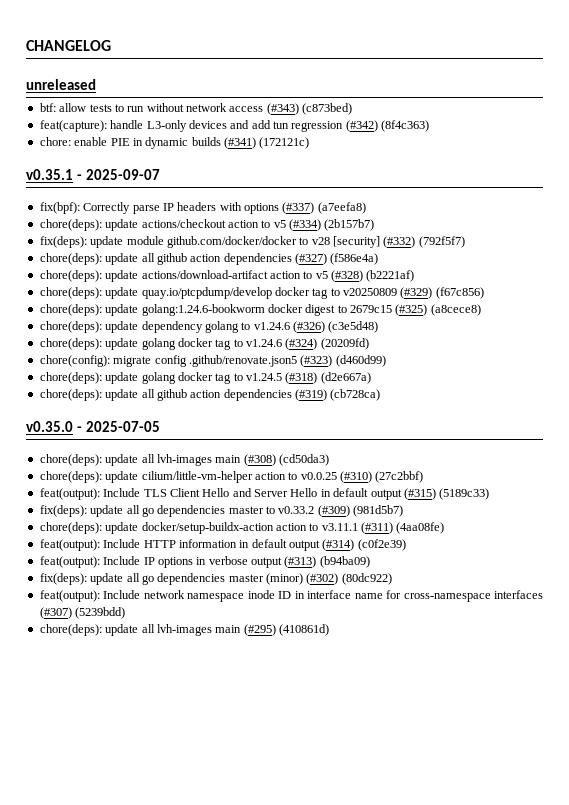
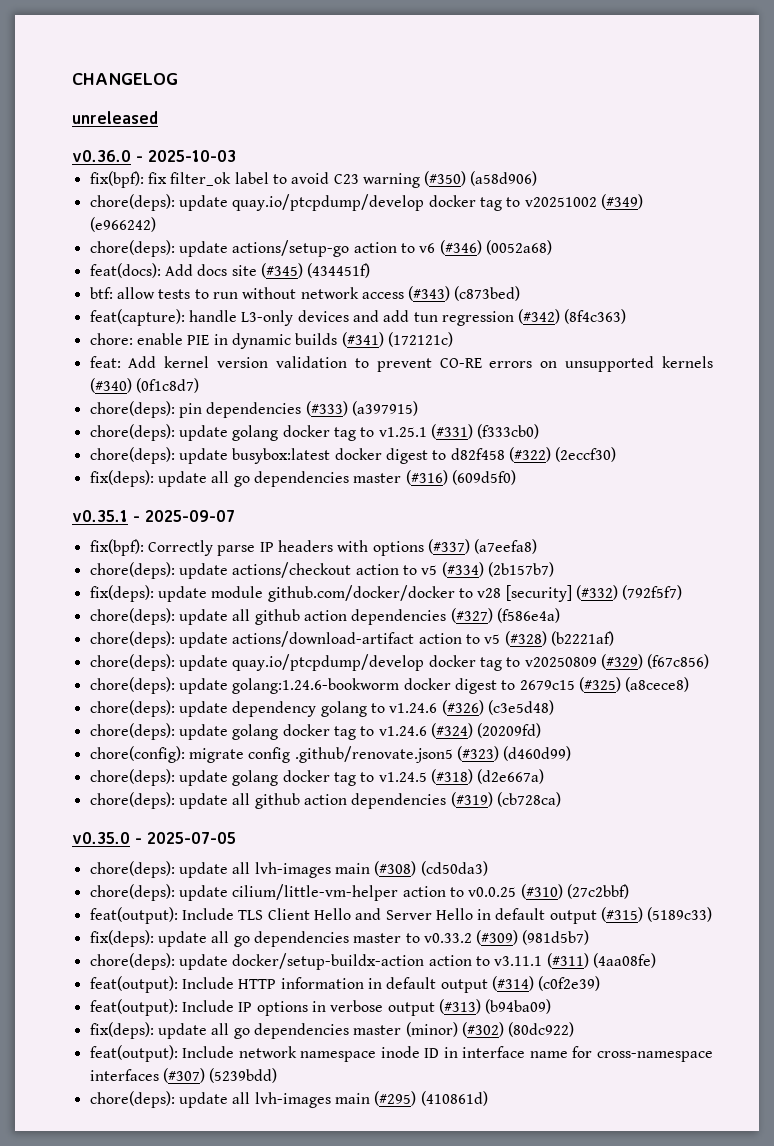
(96, 84) none -> [72,150,236,162] [89,171,538,188] [89,194,643,211] [89,217,156,232] [89,240,552,257] [89,263,371,278] // v0.36.0 - 2025-10-03 // fix(bpf): fix filter_ok label to avoid C23 warning (#350) (a58d906) // chore(deps): update quay.io/ptcpdump/develop docker tag to v20251002 (#349) (e966242) // chore(deps): update actions/setup-go action to v6 (#346) (0052a68) // feat(docs): Add docs site (#345) (434451f)
(310, 143) none -> [89,356,714,372] [89,378,199,393] [89,401,418,418] [89,424,540,441] [89,447,617,464] [89,470,516,487] // feat: Add kernel version validation to prevent CO-RE errors on unsupported kernels (#340) (0f1c8d7) // chore(deps): pin dependencies (#333) (a397915) // chore(deps): update golang docker tag to v1.25.1 (#331) (f333cb0) // chore(deps): update busybox:latest docker digest to d82f458 (#322) (2eccf30) // fix(deps): update all go dependencies master (#316) (609d5f0)

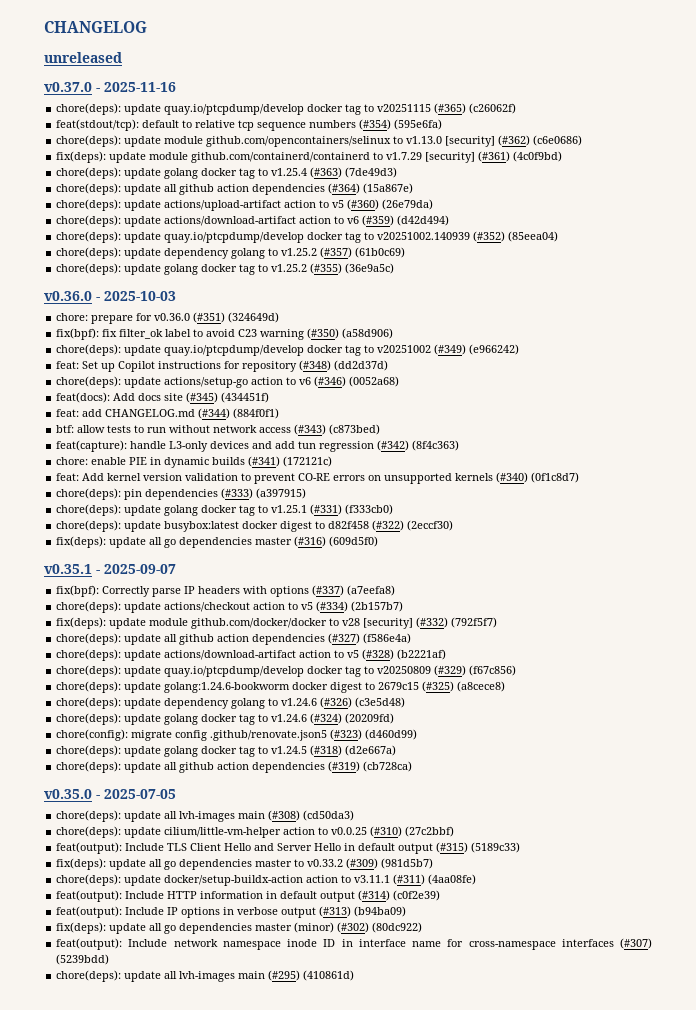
[72,150,236,162] v0.36.0 - 2025-10-03 -> [44,82,176,92] [56,103,517,115] [56,119,443,131] [56,135,583,147] [56,151,563,163] [56,167,398,179] [56,183,414,195] [56,199,434,211] [56,215,450,227] [56,231,559,243] [56,247,406,259] [56,263,395,275] [44,291,176,301] [56,312,280,324] v0.37.0 - 2025-11-16 // chore(deps): update quay.io/ptcpdump/develop docker tag to v20251115 (#365) (c26062f) // feat(stdout/tcp): default to relative tcp sequence numbers (#354) (595e6fa) // chore(deps): update module github.com/opencontainers/selinux to v1.13.0 [security] (#362) (c6e0686) // fix(deps): update module github.com/containerd/containerd to v1.7.29 [security] (#361) (4c0f9bd) // chore(deps): update golang docker tag to v1.25.4 (#363) (7de49d3) // chore(deps): update all github action dependencies (#364) (15a867e) // chore(deps): update actions/upload-artifact action to v5 (#360) (26e79da) // chore(deps): update actions/download-artifact action to v6 (#359) (d42d494) // chore(deps): update quay.io/ptcpdump/develop docker tag to v20251002.140939 (#352) (85eea04) // chore(deps): update dependency golang to v1.25.2 (#357) (61b0c69) // chore(deps): update golang docker tag to v1.25.2 (#355) (36e9a5c) // v0.36.0 - 2025-10-03 // chore: prepare for v0.36.0 (#351) (324649d)
(156, 224) none -> [56,360,389,372] // feat: Set up Copilot instructions for repository (#348) (dd2d37d)
(371, 270) none -> [56,408,280,419] // feat: add CHANGELOG.md (#344) (884f0f1)

